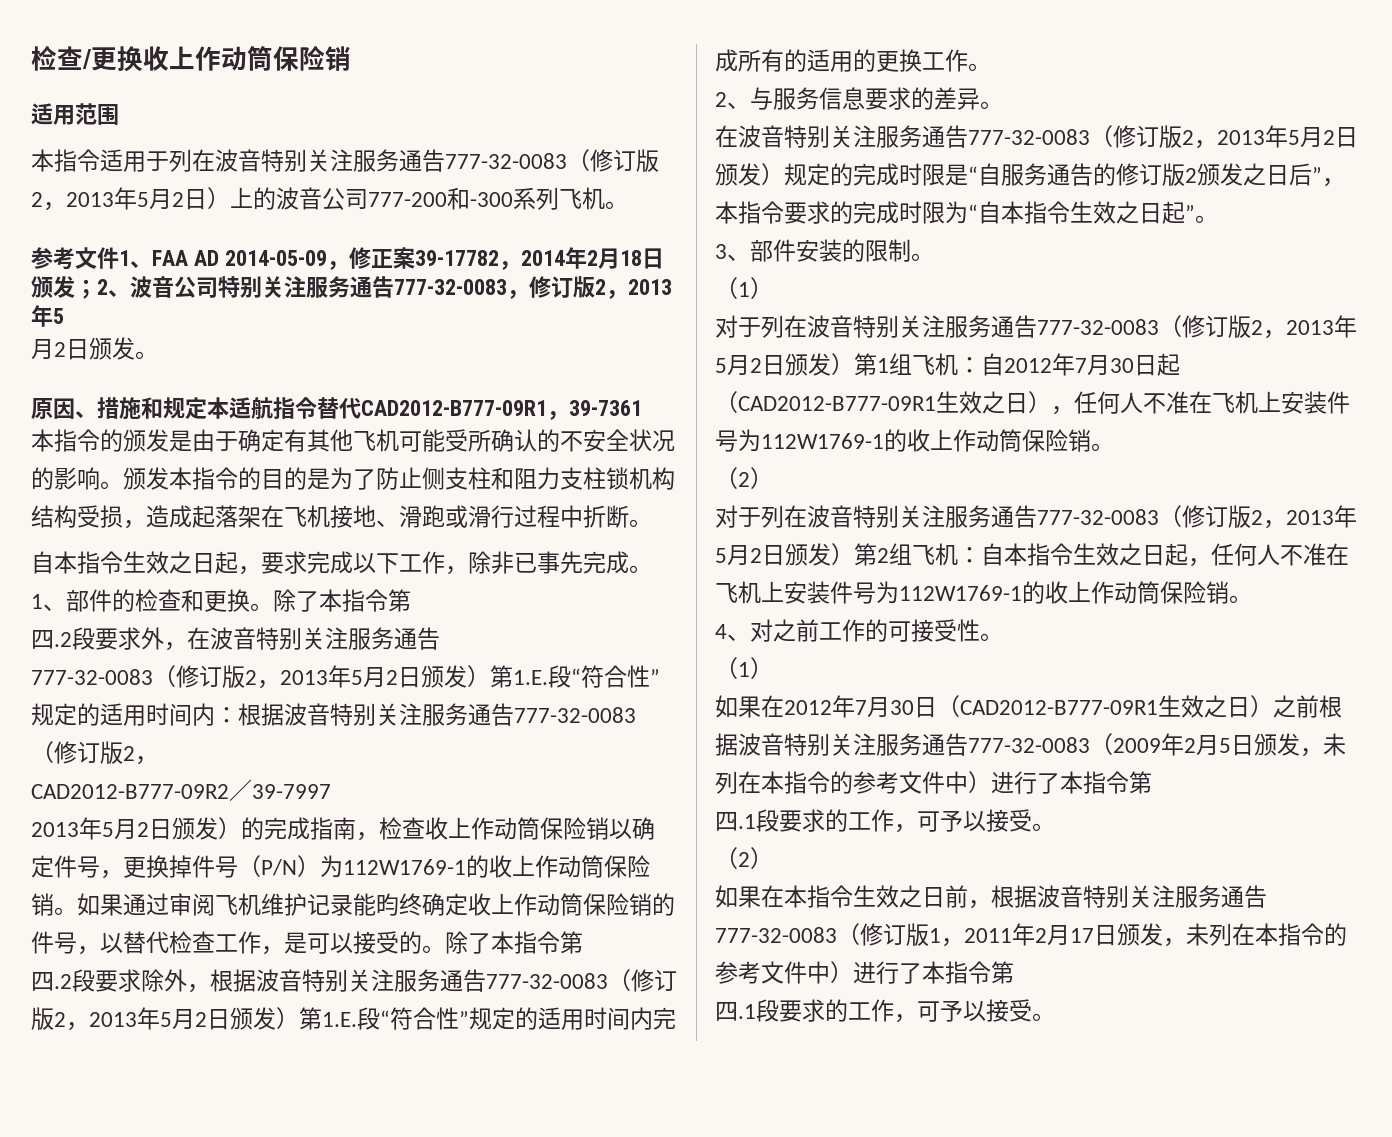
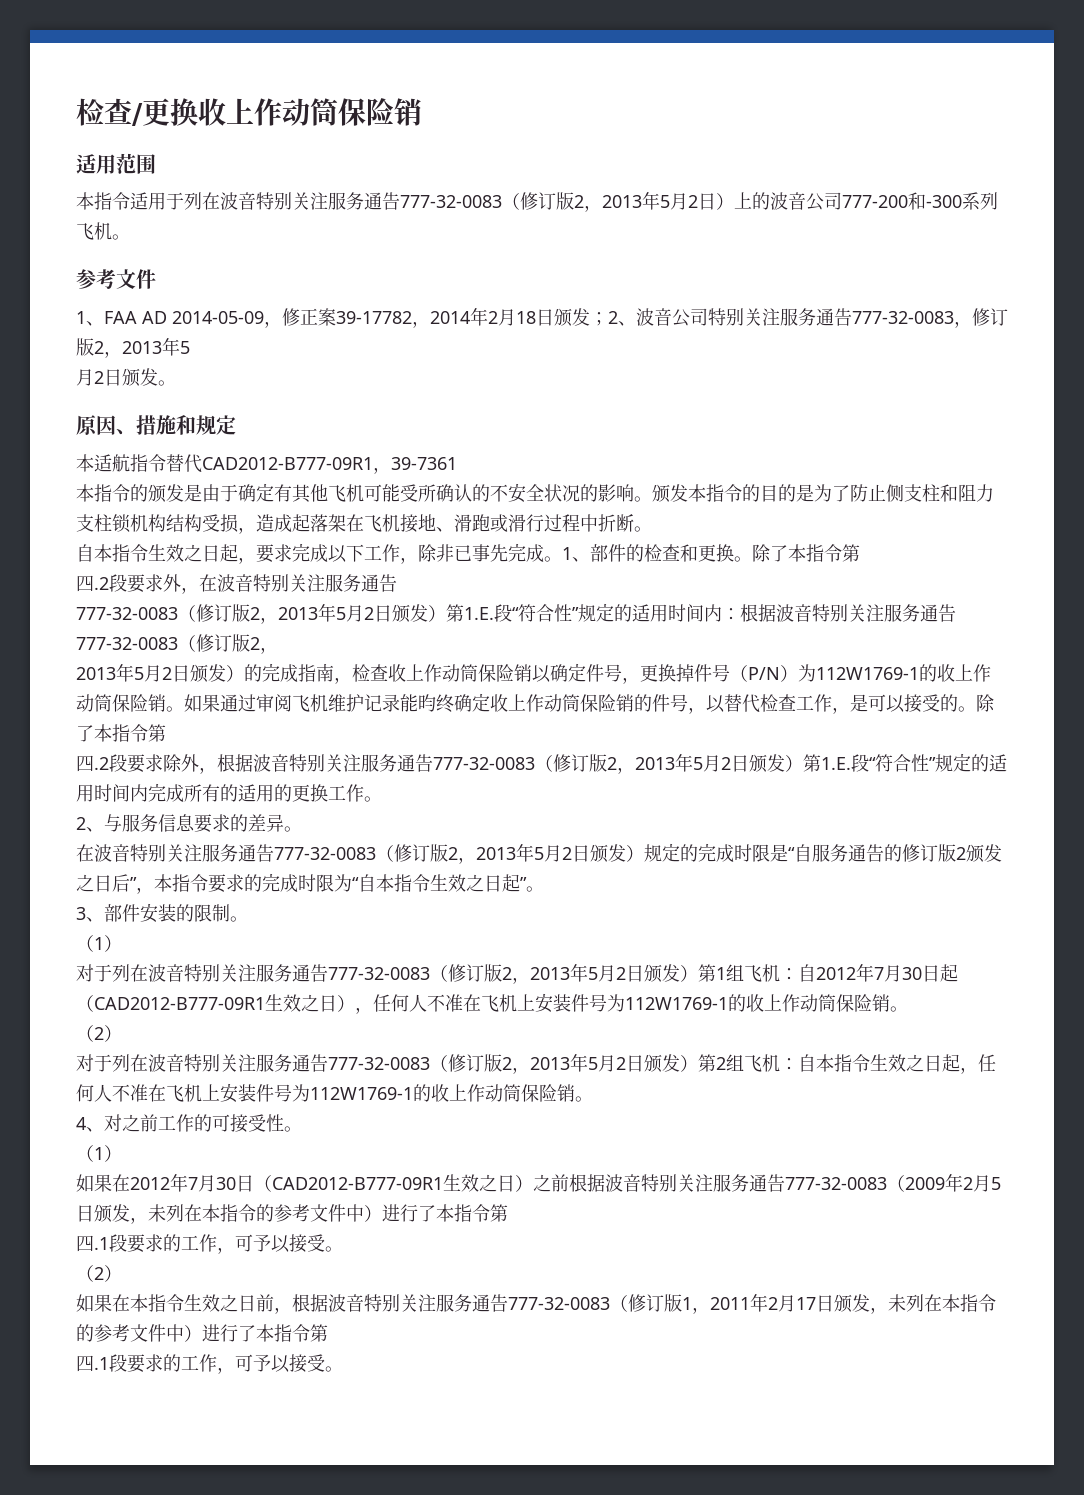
(119, 258) none -> (156, 279) //
(207, 408) none -> (236, 425) //
[31,779,331,801] // CAD2012-B777-09R2／39-7997 -> (278, 650) none

